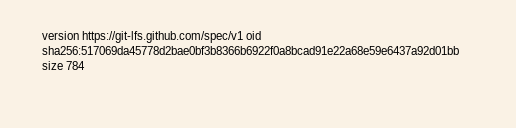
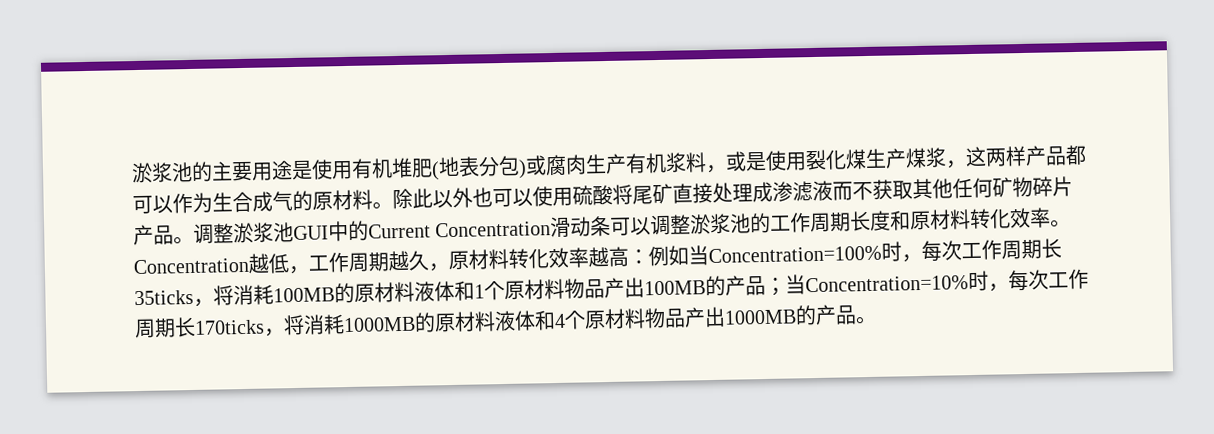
[42,31,262,43] [42,46,459,55] [42,61,86,70] version https://git-lfs.github.com/spec/v1 oid sha256:517069da45778d2bae0bf3b8366b6922f0a8bcad91e22a68e59e6437a92d01bb size 784 -> [131,144,1087,184] [132,176,1073,215] [133,207,1072,246] [133,238,1062,275] [134,268,1089,307] [134,304,877,339] 淤浆池的主要用途是使用有机堆肥(地表分包)或腐肉生产有机浆料，或是使用裂化煤生产煤浆，这两样产品都可以作为生合成气的原材料。除此以外也可以使用硫酸将尾矿直接处理成渗滤液而不获取其他任何矿物碎片产品。调整淤浆池GUI中的Current Concentration滑动条可以调整淤浆池的工作周期长度和原材料转化效率。Concentration越低，工作周期越久，原材料转化效率越高：例如当Concentration=100%时，每次工作周期长35ticks，将消耗100MB的原材料液体和1个原材料物品产出100MB的产品；当Concentration=10%时，每次工作周期长170ticks，将消耗1000MB的原材料液体和4个原材料物品产出1000MB的产品。

